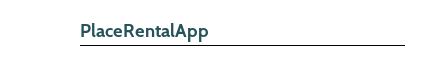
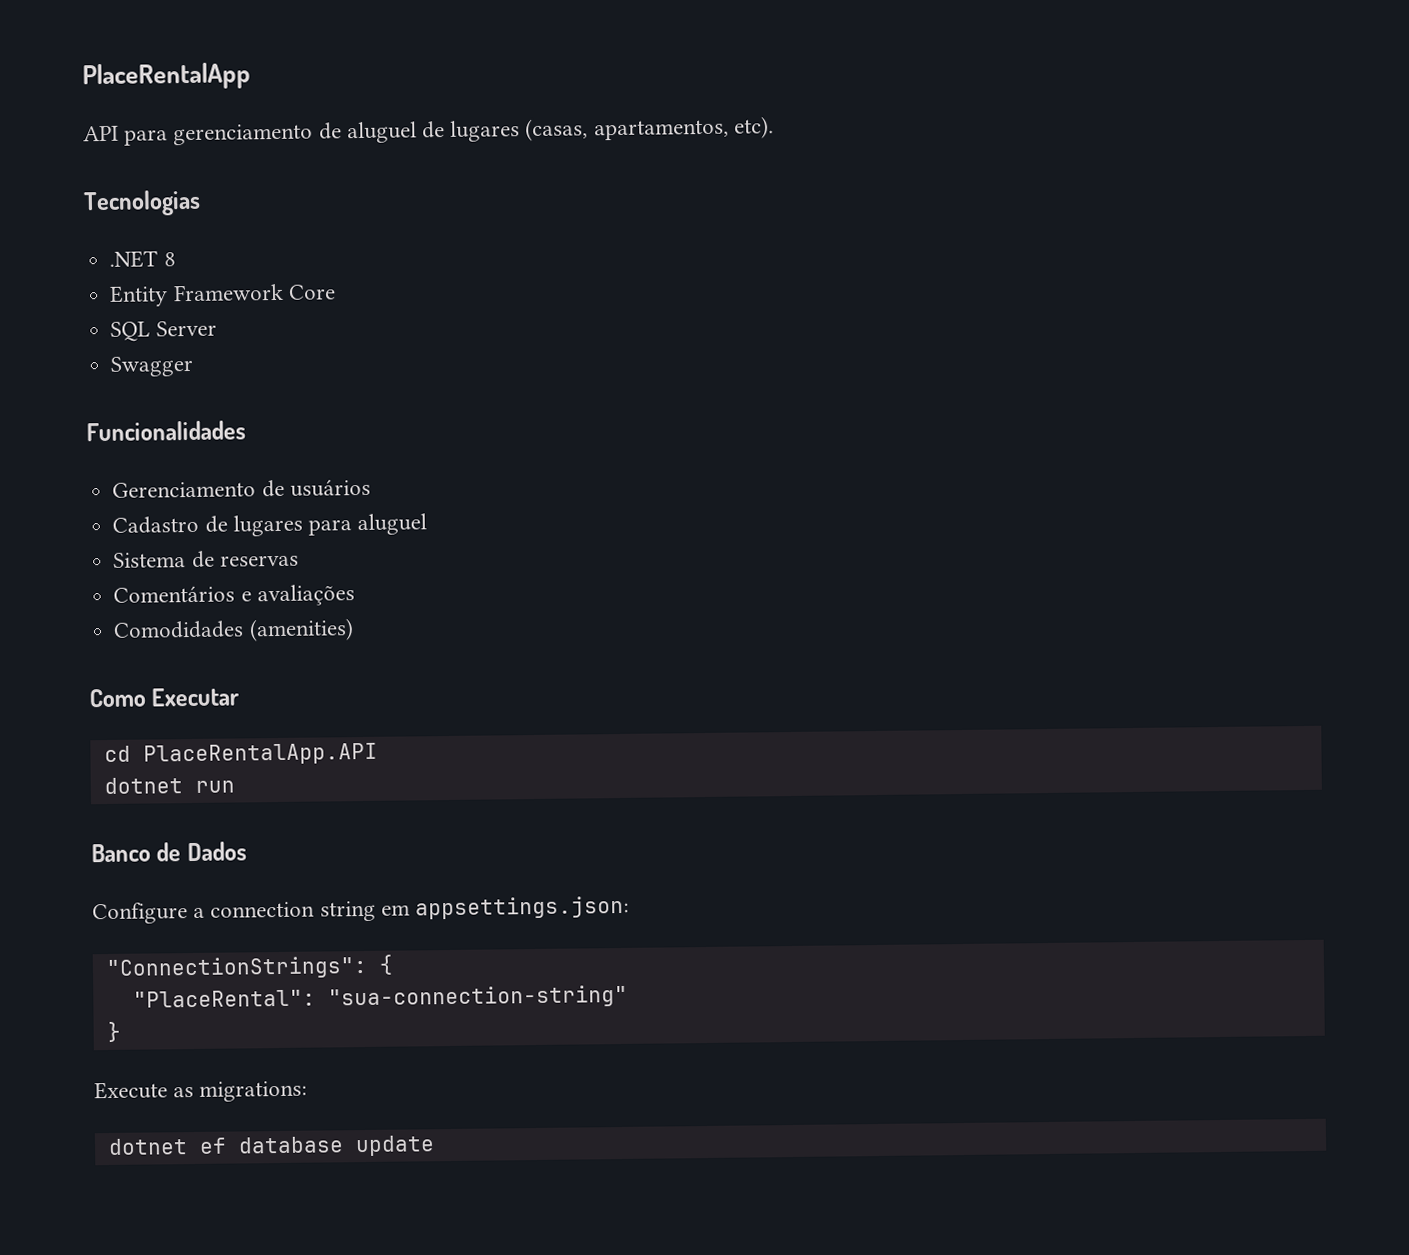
(209, 32) none -> [83,116,774,146] [83,189,201,217] [109,250,176,268] [109,283,336,307] [110,320,217,342] [110,355,195,377] [86,420,246,442] [112,478,371,498] [112,513,428,537] [113,550,299,568] [113,584,355,607] [113,618,354,642] [89,687,240,708] [103,742,378,766] [103,777,235,795] [91,841,247,863] [92,895,630,925] [105,954,394,981] [132,984,628,1010] [106,1021,121,1043] [94,1080,308,1102] [107,1135,435,1157] // API para gerenciamento de aluguel de lugares (casas, apartamentos, etc). // Tecnologias // .NET 8 // Entity Framework Core // SQL Server // Swagger // Funcionalidades // Gerenciamento de usuários // Cadastro de lugares para aluguel // Sistema de reservas // Comentários e avaliações // Comodidades (amenities) // Como Executar // cd PlaceRentalApp.API // dotnet run // Banco de Dados // Configure a connection string em appsettings.json: // "ConnectionStrings": { // "PlaceRental": "sua-connection-string" // } // Execute as migrations: // dotnet ef database update

